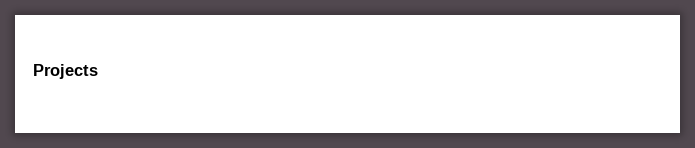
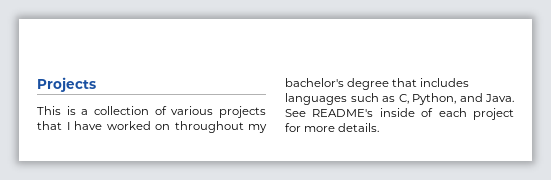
(98, 71) none -> [37,106,266,118] [37,121,267,133] [285,78,470,90] [285,93,514,105] [285,108,514,120] [285,123,380,132] // This is a collection of various projects that I have worked on throughout my bachelor's degree that includes languages such as C, Python, and Java. See README's inside of each project for more details.

